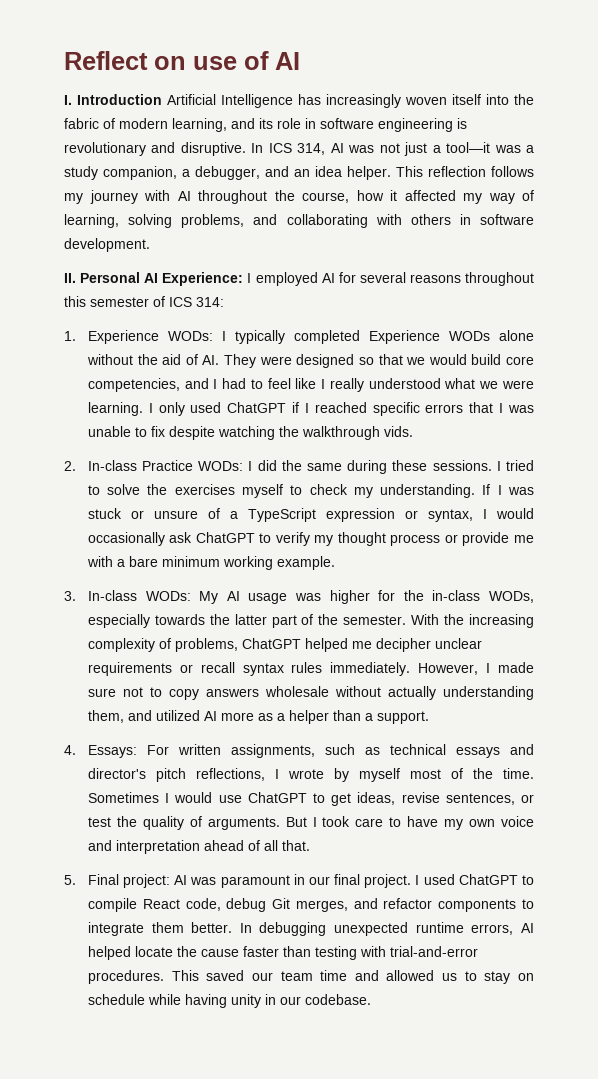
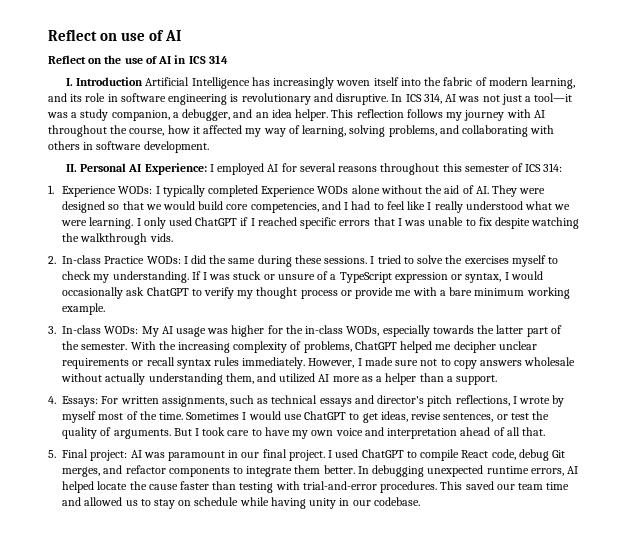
(300, 61) none -> [48,55,228,64] // Reflect on the use of AI in ICS 314

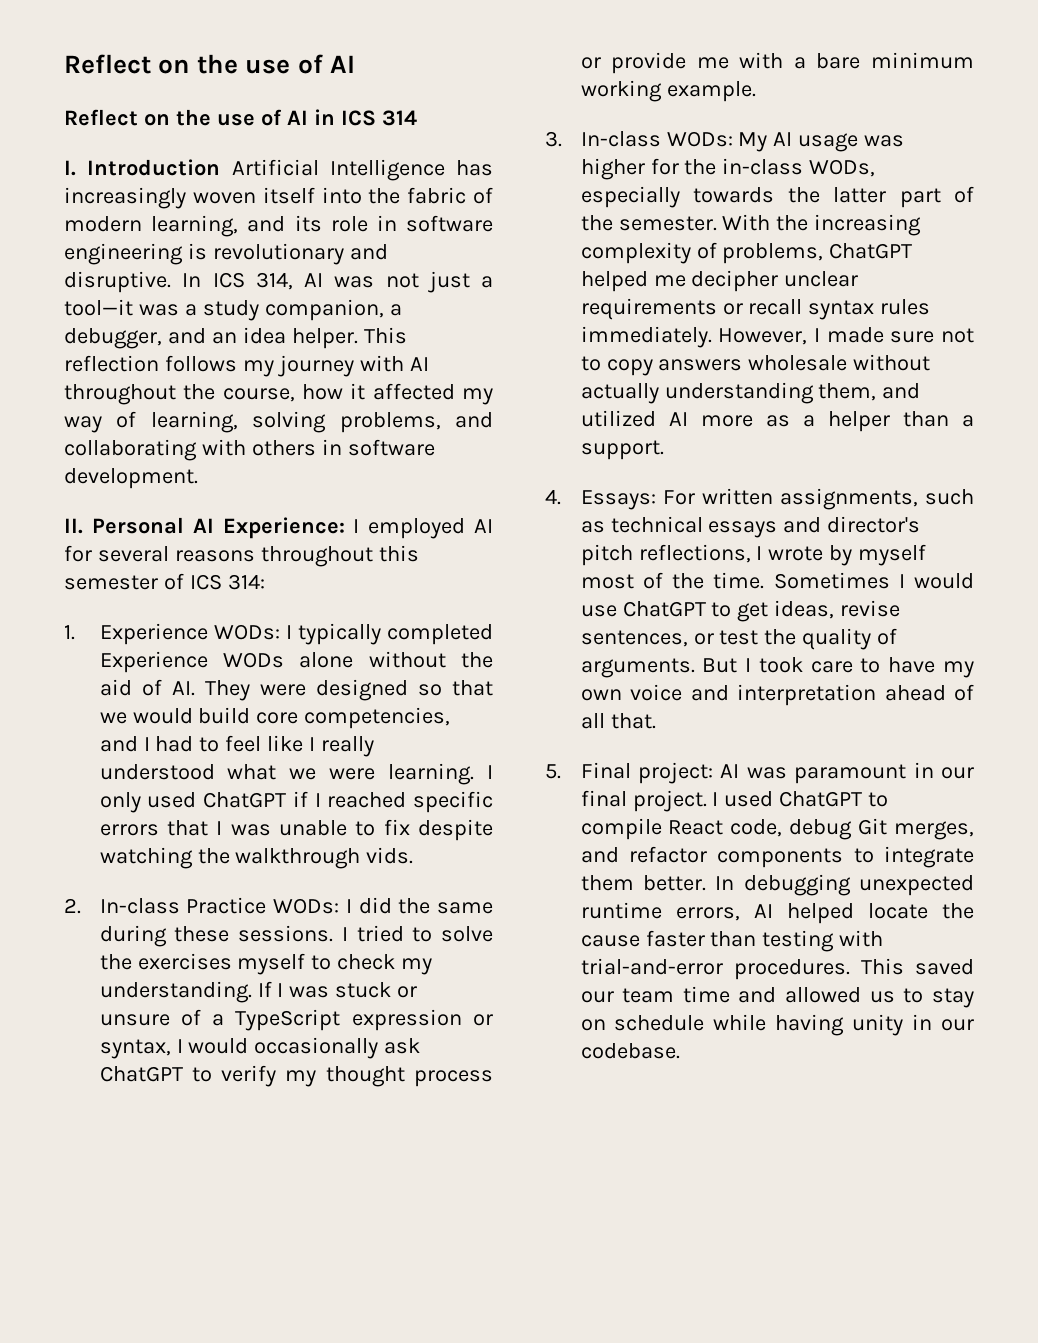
[48,29,117,41] Reflect on -> [64,54,239,74] Reflect on the

